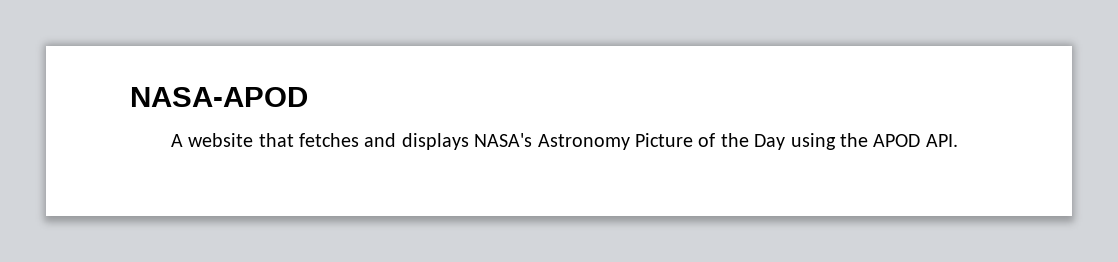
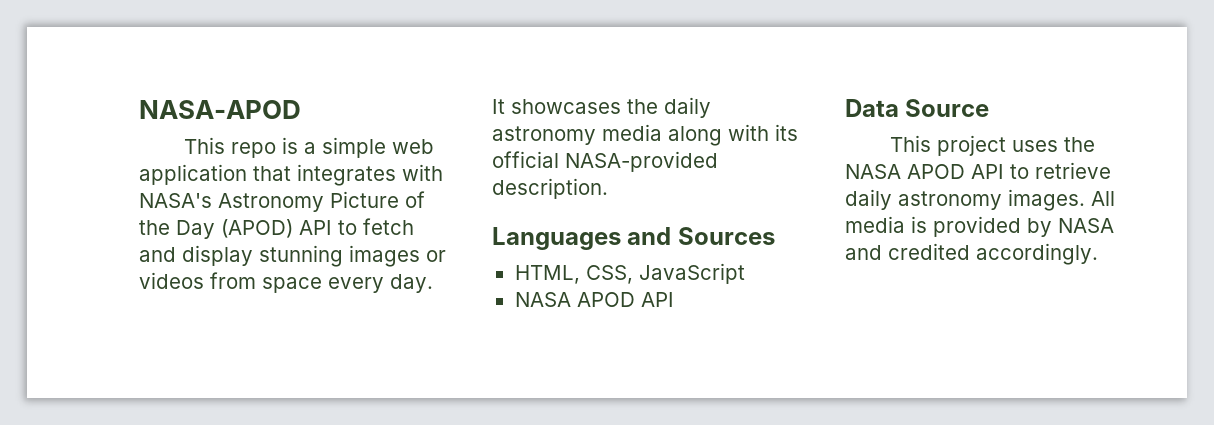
[170,133,469,150] A website that fetches and displays -> [183,137,434,158] [139,164,443,186] This repo is a simple web application that integrates with
[790,133,958,150] using the APOD API. -> [221,218,414,238] [139,245,446,267] [139,272,433,293] [492,97,711,118] [492,124,798,146] [492,151,718,172] [492,178,608,199] [492,227,775,250] [514,263,745,284] [514,292,674,307] [845,99,990,117] [889,135,1095,156] [845,162,1111,179] [845,189,1115,211] [845,216,1114,237] [845,243,1098,265] (APOD) API to fetch and display stunning images or videos from space every day. It showcases the daily astronomy media along with its official NASA-provided description. // Languages and Sources // HTML, CSS, JavaScript // NASA APOD API // Data Source // This project uses the NASA APOD API to retrieve daily astronomy images. All media is provided by NASA and credited accordingly.

